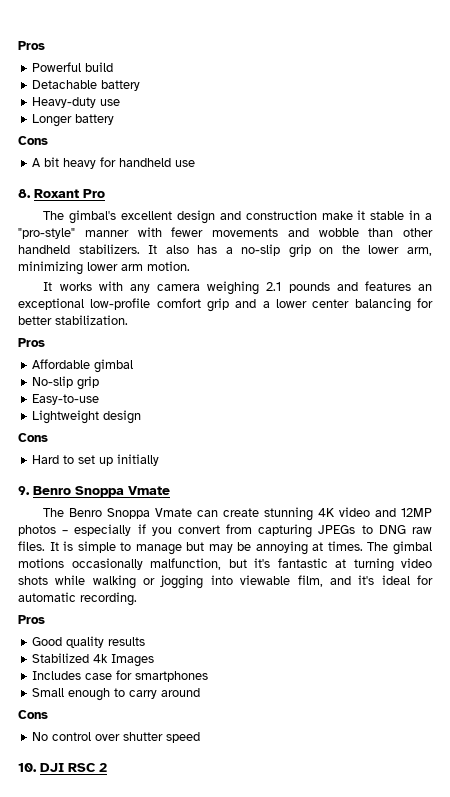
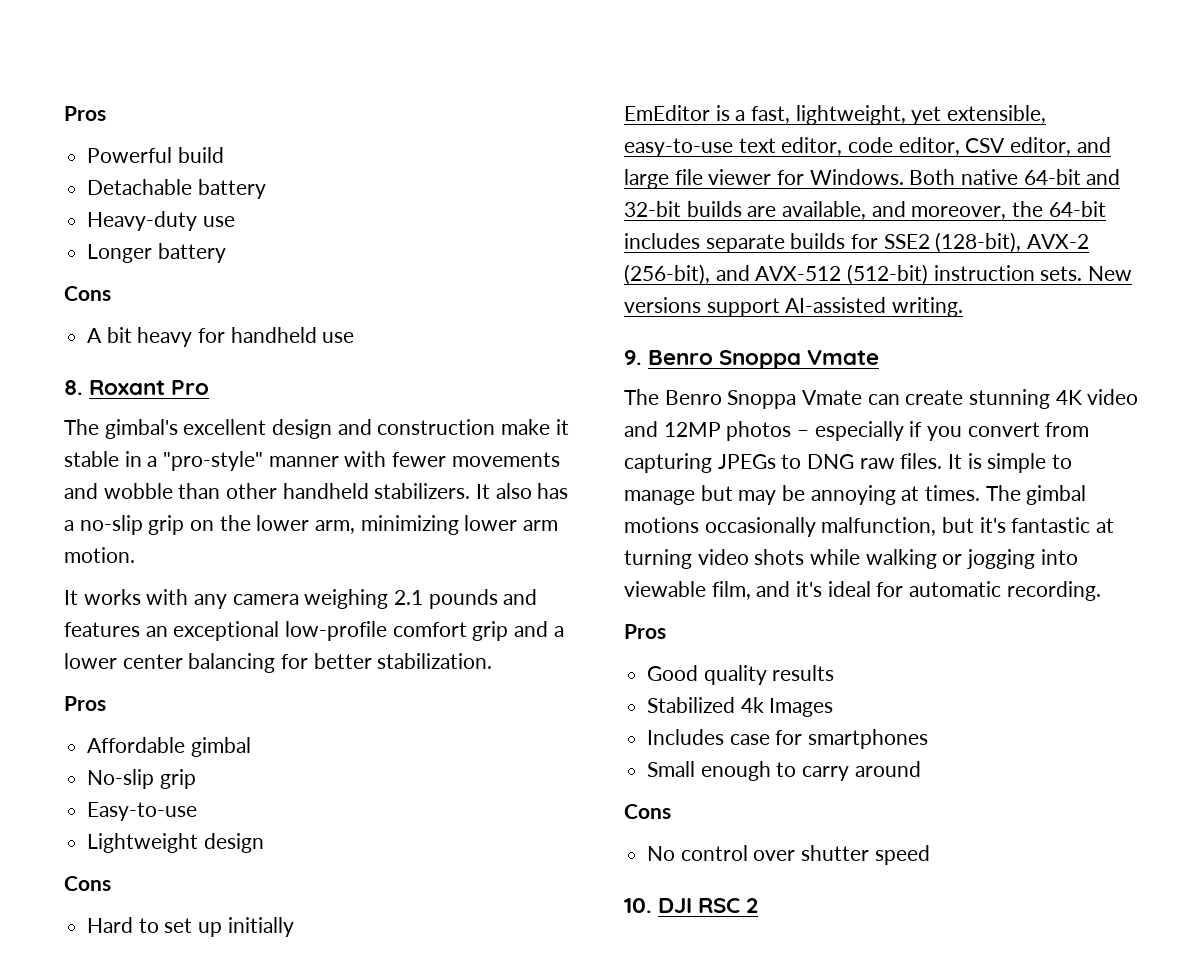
(160, 460) none -> [624,105,1047,125] [624,137,1111,157] [624,169,1121,189] [624,201,1106,220] [624,232,1090,253] [624,264,1133,285] [624,297,964,317] // EmEditor is a fast, lightweight, yet extensible, easy-to-use text editor, code editor, CSV editor, and large file viewer for Windows. Both native 64-bit and 32-bit builds are available, and moreover, the 64-bit includes separate builds for SSE2 (128-bit), AVX-2 (256-bit), and AVX-512 (512-bit) instruction sets. New versions support AI-assisted writing.

